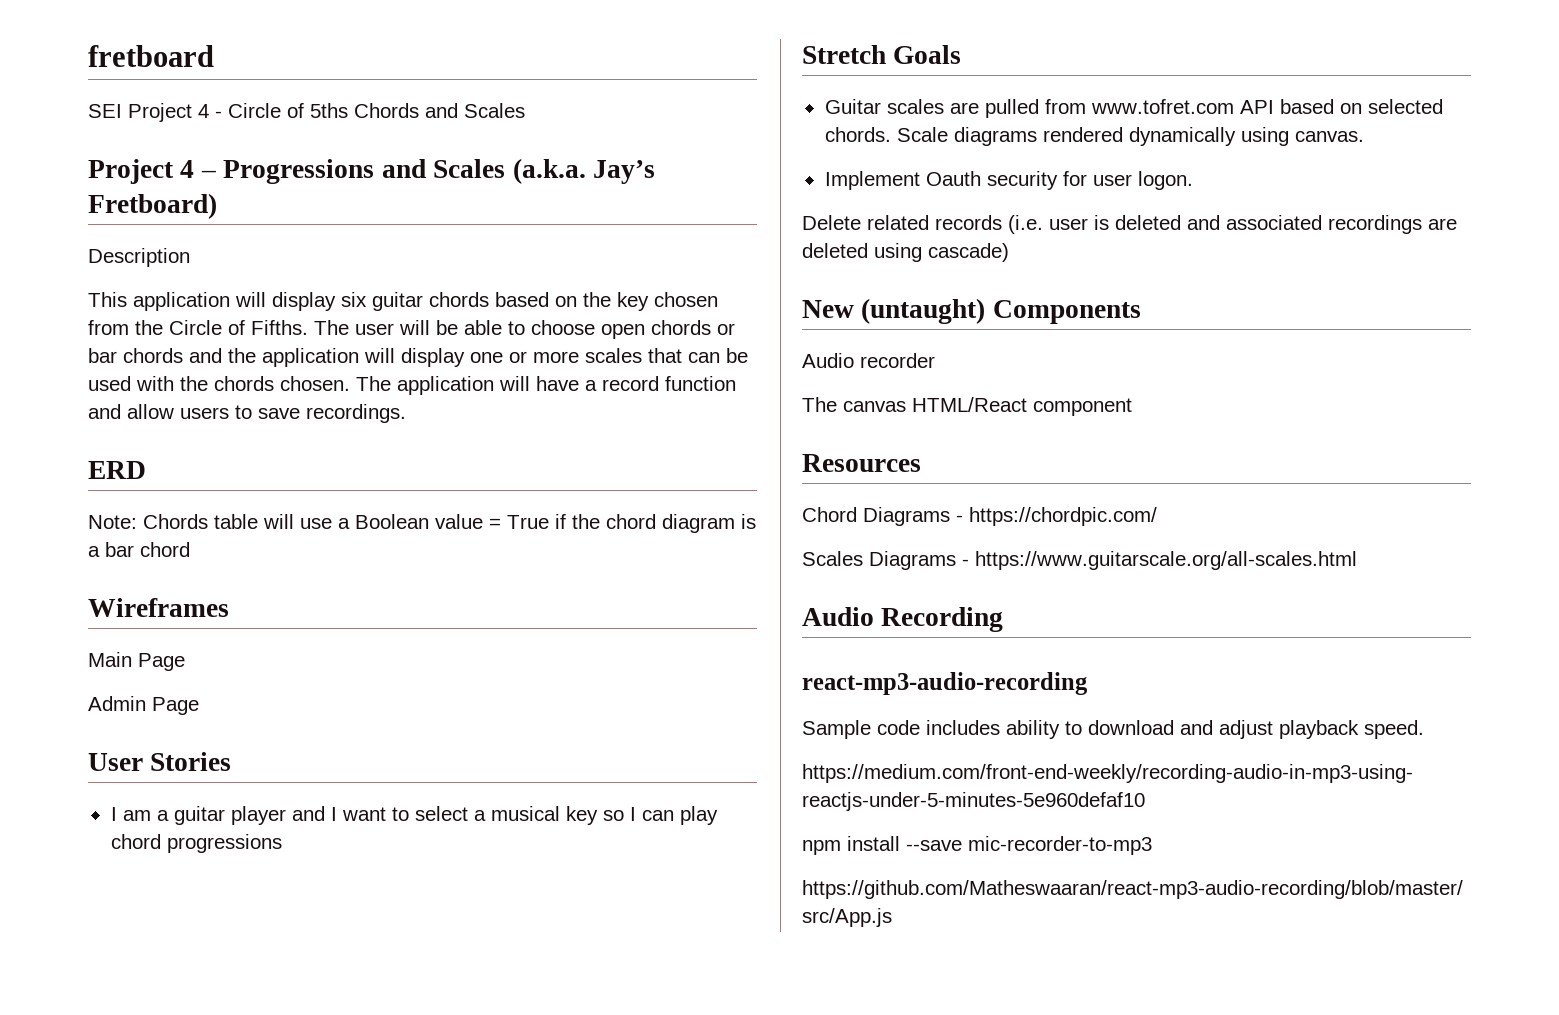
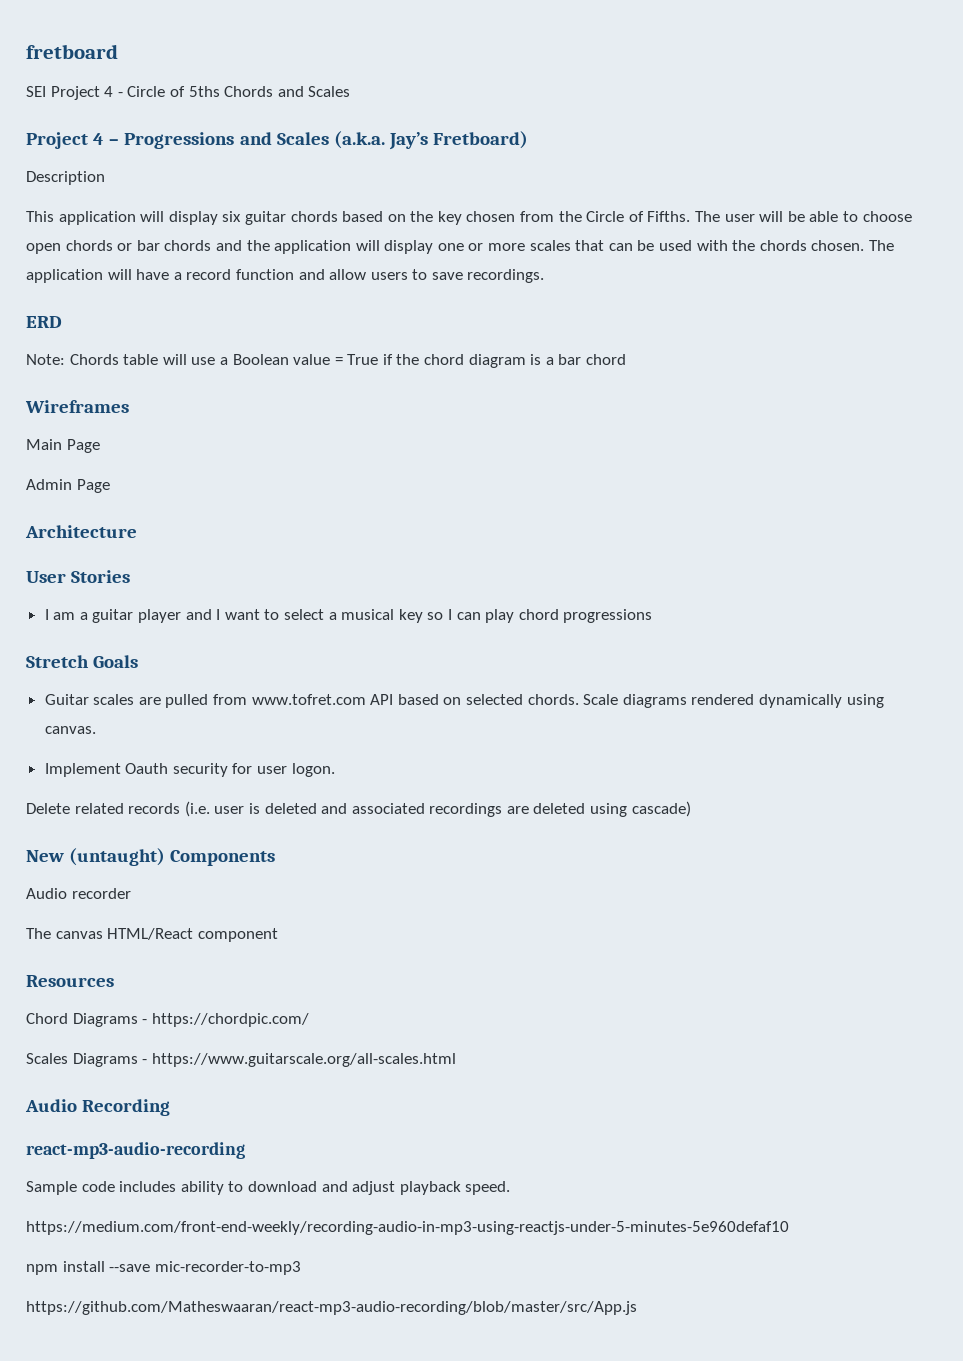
(199, 706) none -> [25,525,137,538] // Architecture

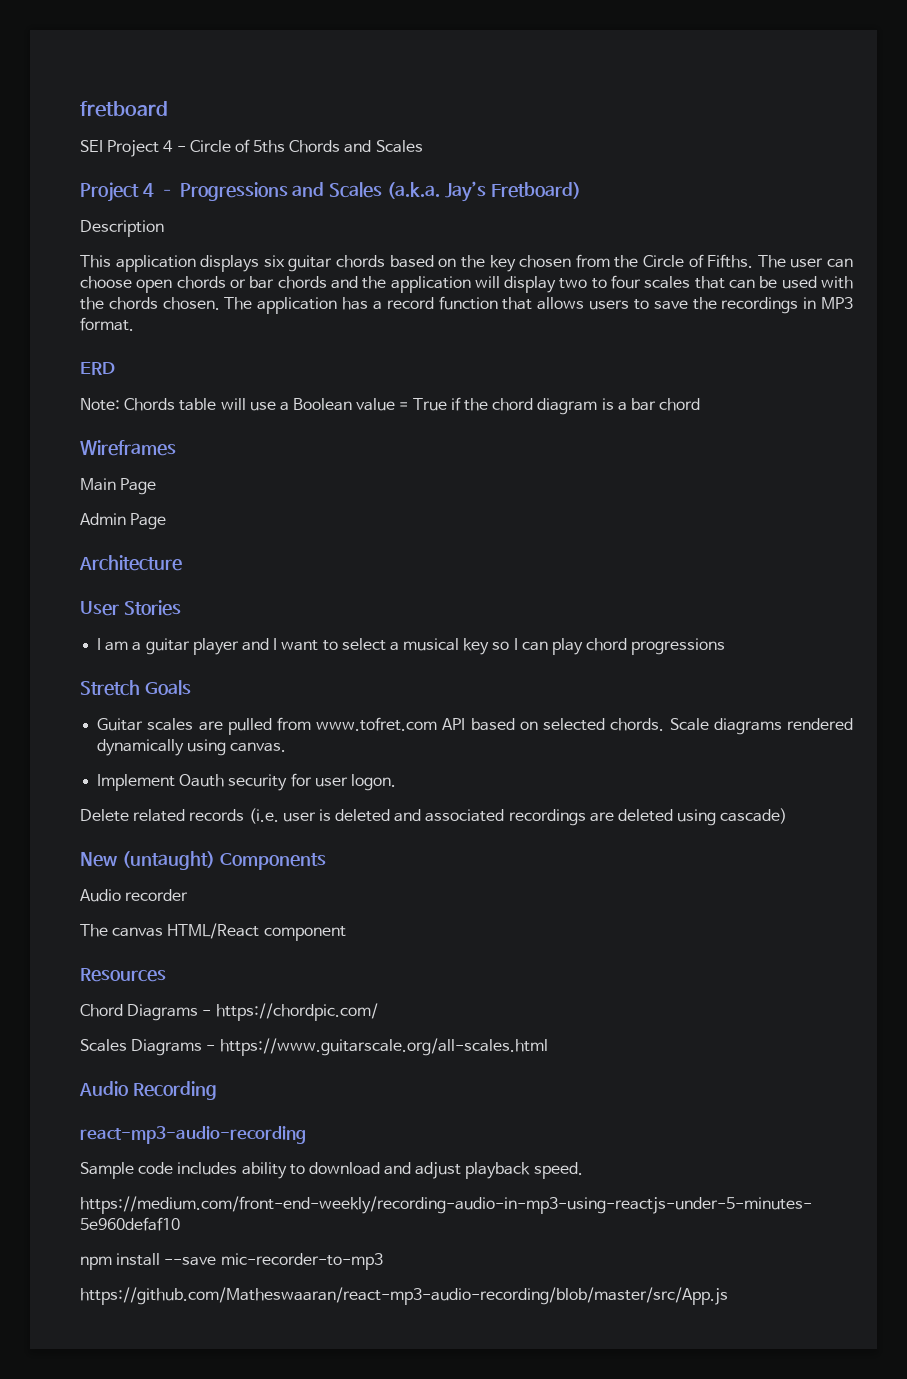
[140,211,218,225] will display -> [200,255,260,272] displays
[759,211,858,222] will be able to -> [826,258,853,268] can
[437,243,526,251] one or more -> [559,275,642,289] two to four
[107,269,170,280] will have -> [342,297,369,310] has
[298,269,367,280] and allow -> [502,297,585,310] that allows
[467,269,545,283] recordings. -> [692,297,854,314] [80,317,134,331] the recordings in MP3 format.

